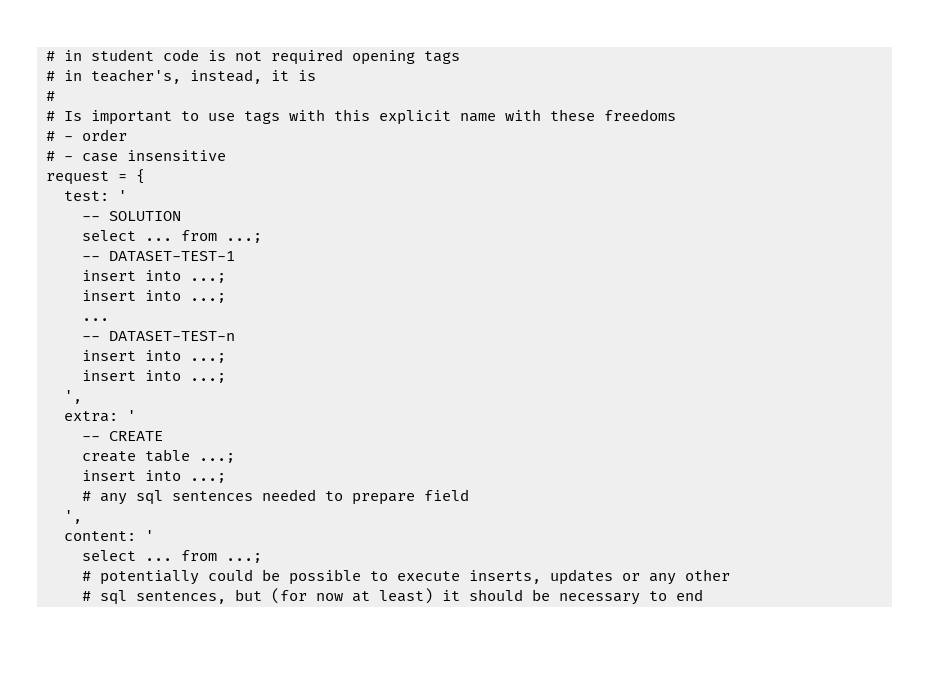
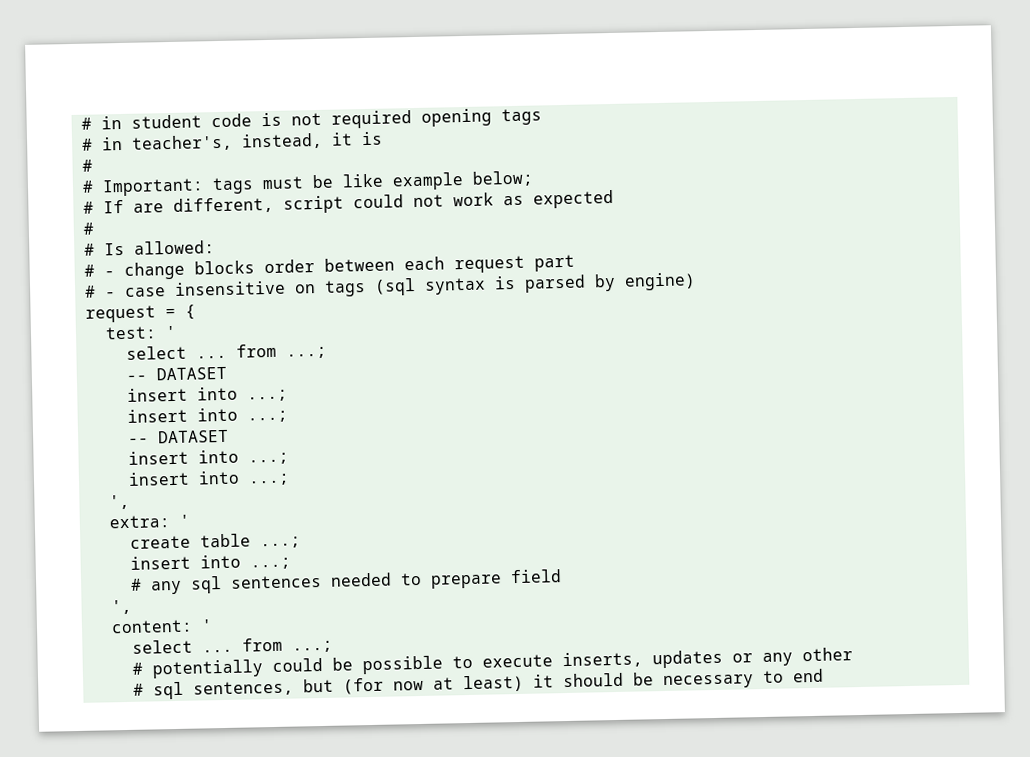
[64,109,676,125] [46,131,73,141] Is important to use tags with this explicit name with these freedoms // # - -> [101,170,534,197] [82,189,614,214] [82,222,94,235] [83,240,215,256] [83,260,255,280] Important: tags must be like example below; // # If are different, script could not work as expected // # // # Is allowed: // # - change blocks
(127, 135) none -> [323,254,575,274] between each request part
(226, 155) none -> [294,272,696,297] on tags (sql syntax is parsed by engine)
[82,211,181,221] // -- SOLUTION -> (177, 332) none
[109,251,235,261] [82,270,226,283] [82,290,226,303] [82,318,109,321] [82,331,235,341] DATASET-TEST-1 // insert into ...; // insert into ...; // ... // -- DATASET-TEST-n -> [155,366,227,381] [126,386,288,402] [126,407,288,423] [127,429,229,444] DATASET // insert into ...; // insert into ...; // -- DATASET
[82,431,163,441] // -- CREATE -> (190, 520) none

